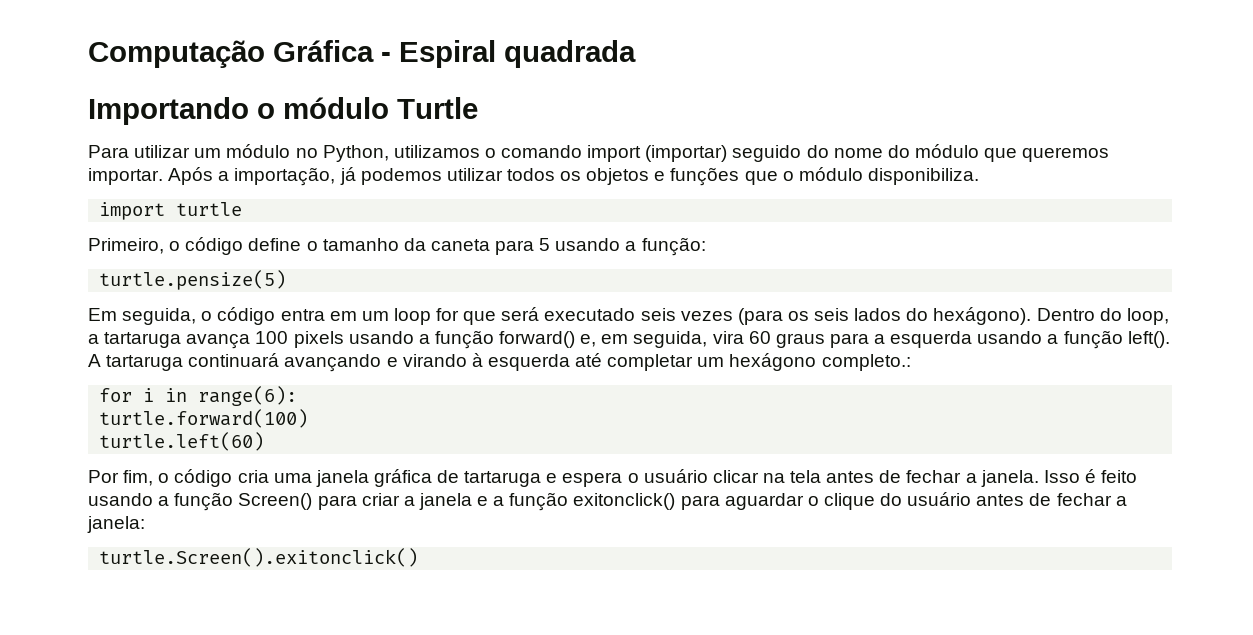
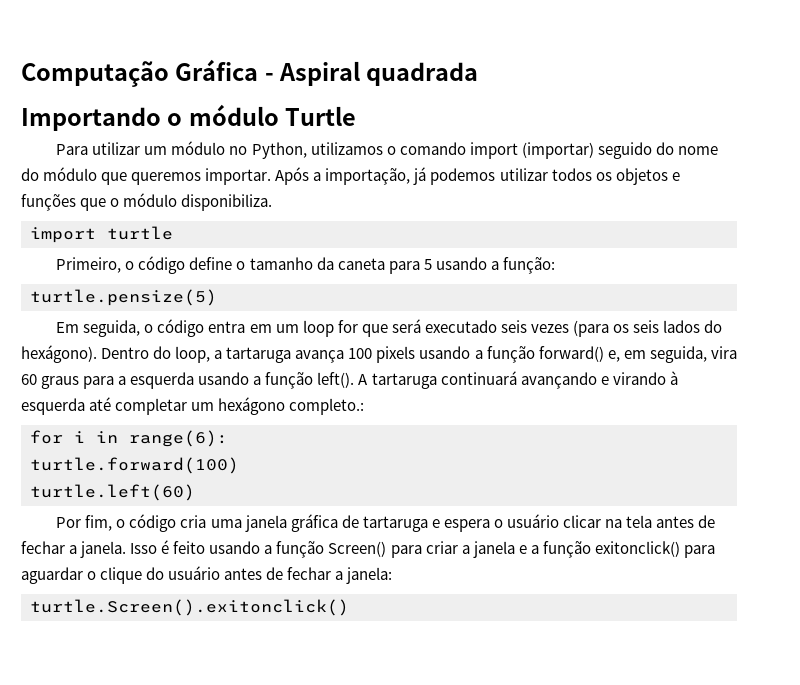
[399,40,496,68] Espiral -> [279,61,361,86] Aspiral

